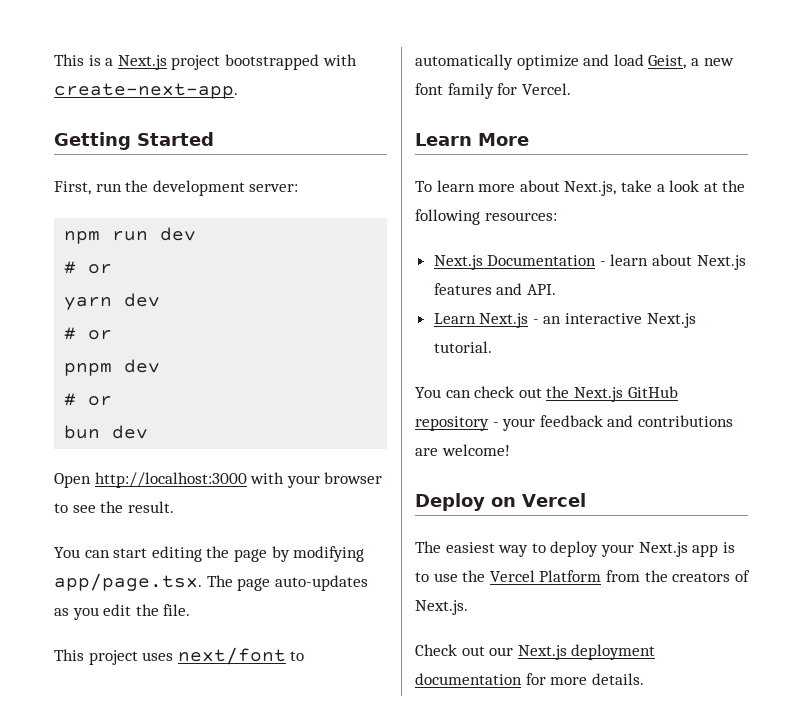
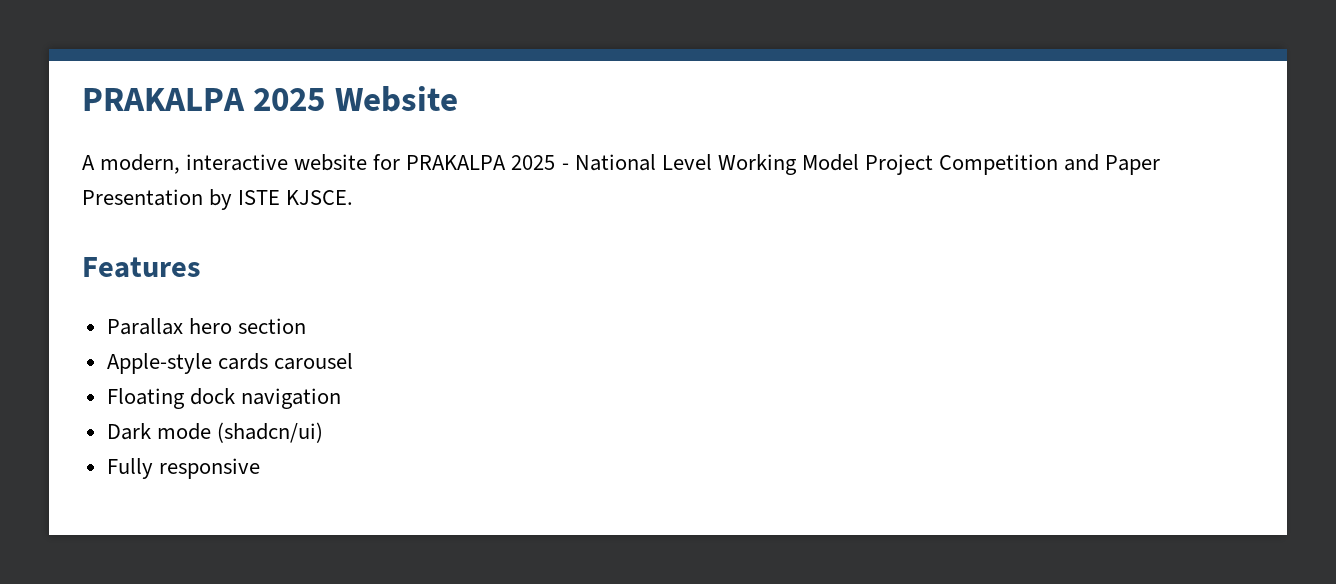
[54,54,357,70] [54,83,238,99] [54,132,214,150] [54,180,299,196] [64,227,197,244] [64,261,113,274] [64,293,161,310] [64,327,113,340] [64,359,161,376] [64,393,113,406] [64,425,149,439] [54,472,383,488] [54,501,174,513] [54,546,365,562] [54,573,368,591] [54,604,191,620] [54,647,305,665] [415,54,734,70] [415,83,571,99] [415,133,529,146] [415,180,746,196] [415,209,557,225] [433,254,746,270] [433,283,556,295] [433,313,696,328] [433,341,492,353] [415,386,678,402] [415,415,733,431] [415,444,510,456] [415,493,586,511] [415,541,735,557] [415,570,750,582] [415,600,468,615] [415,644,656,660] [415,673,644,685] This is a Next.js project bootstrapped with create-next-app. // Getting Started // First, run the development server: // npm run dev // # or // yarn dev // # or // pnpm dev // # or // bun dev // Open http://localhost:3000 with your browser to see the result. // You can start editing the page by modifying app/page.tsx. The page auto-updates as you edit the file. // This project uses next/font to automatically optimize and load Geist, a new font family for Vercel. // Learn More // To learn more about Next.js, take a look at the following resources: // Next.js Documentation - learn about Next.js features and API. // Learn Next.js - an interactive Next.js tutorial. // You can check out the Next.js GitHub repository - your feedback and contributions are welcome! // Deploy on Vercel // The easiest way to deploy your Next.js app is to use the Vercel Platform from the creators of Next.js. // Check out our Next.js deployment documentation for more details. -> [82,86,458,112] [82,154,1161,175] [82,189,354,210] [82,257,201,278] [106,318,306,335] [106,353,353,374] [106,388,341,409] [106,422,323,443] [106,458,260,479] PRAKALPA 2025 Website // A modern, interactive website for PRAKALPA 2025 - National Level Working Model Project Competition and Paper Presentation by ISTE KJSCE. // Features // Parallax hero section // Apple-style cards carousel // Floating dock navigation // Dark mode (shadcn/ui) // Fully responsive

